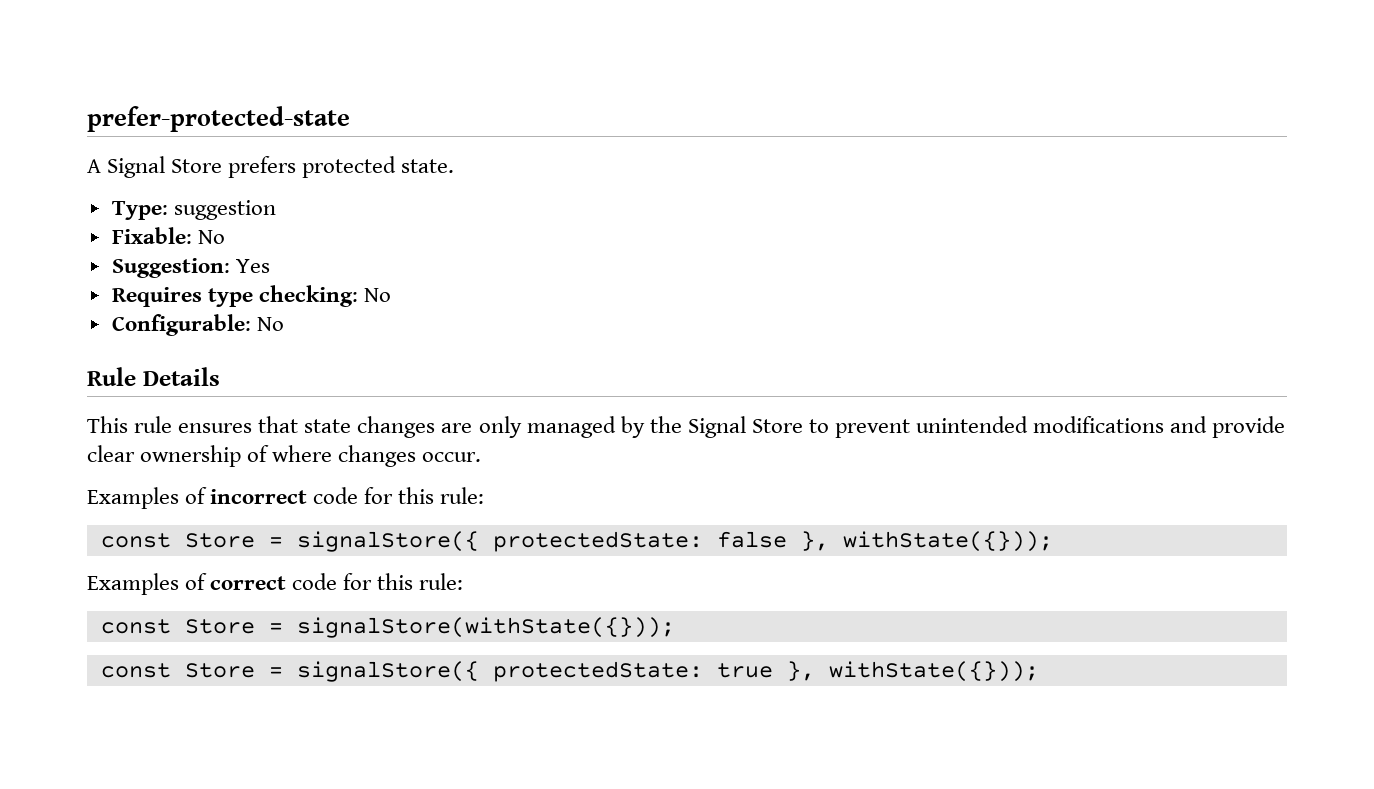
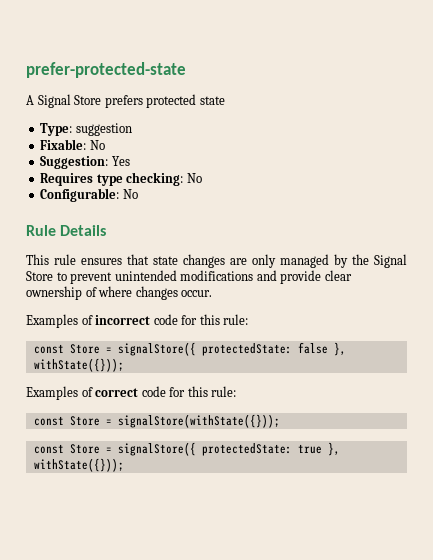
[401,159,455,173] state. -> [199,96,225,105] state

